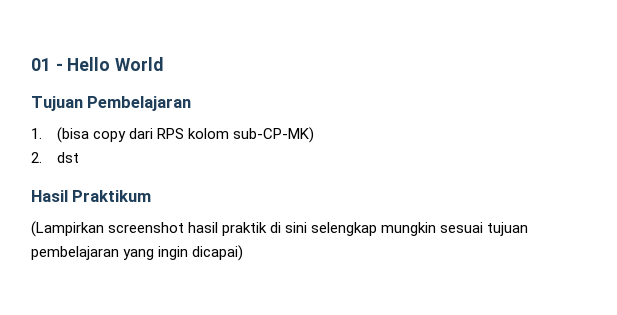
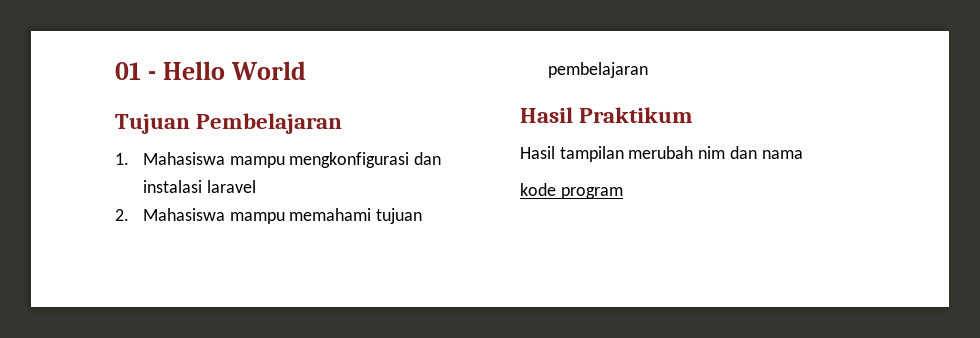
[57,127,315,143] [31,152,80,163] [31,190,152,202] [31,221,529,237] [31,245,244,261] (bisa copy dari RPS kolom sub-CP-MK) // 2. dst // Hasil Praktikum // (Lampirkan screenshot hasil praktik di sini selengkap mungkin sesuai tujuan pembelajaran yang ingin dicapai) -> [143,152,442,168] [143,180,256,193] [115,208,423,224] [548,62,649,78] [520,107,694,123] [520,146,803,162] [520,183,623,199] Mahasiswa mampu mengkonfigurasi dan instalasi laravel // 2. Mahasiswa mampu memahami tujuan pembelajaran // Hasil Praktikum // Hasil tampilan merubah nim dan nama // kode program

